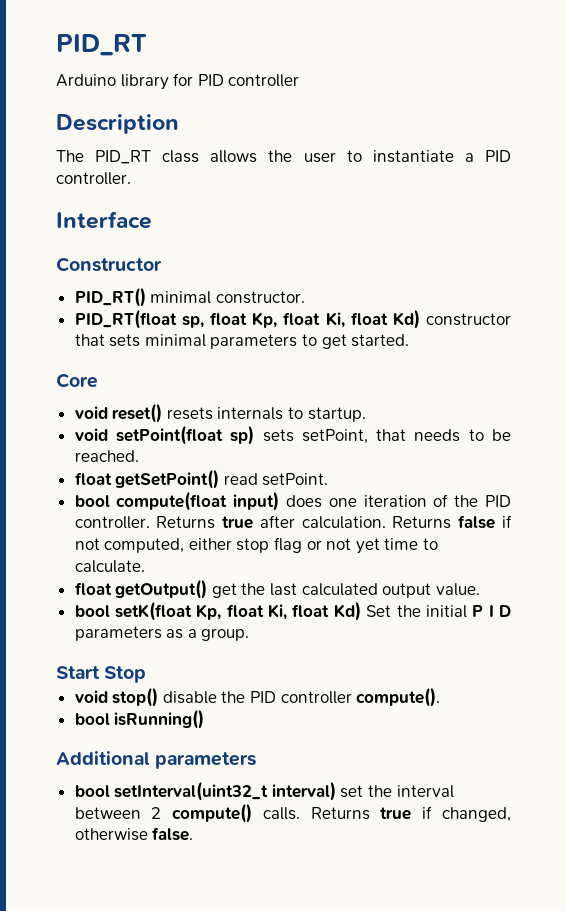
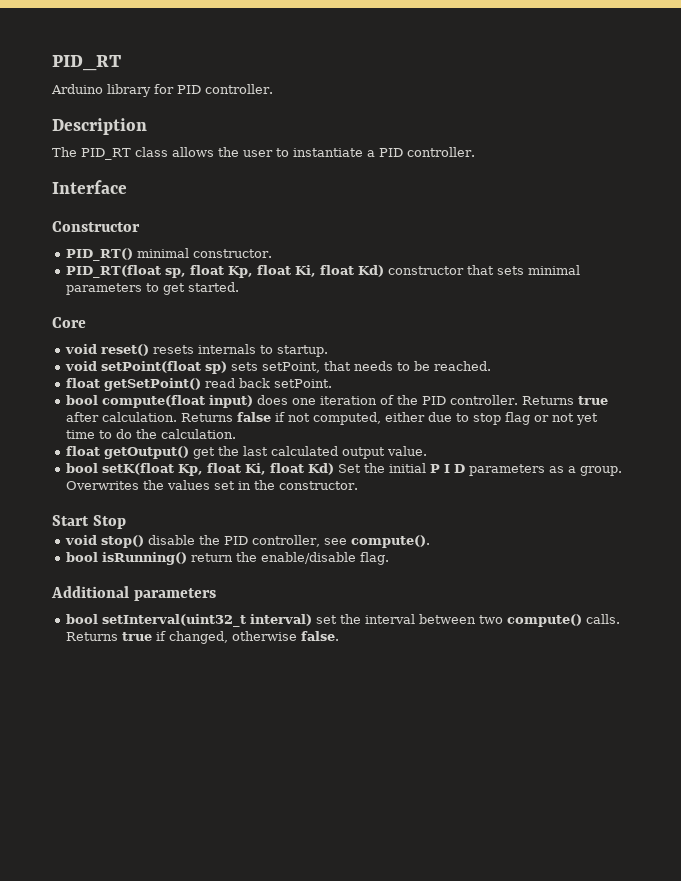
[228,74,300,87] controller -> [205,84,273,94] controller.
(258, 479) none -> [239,378,271,388] back
(232, 544) none -> [428,412,470,422] due to
[74,560,145,573] calculate. -> [116,429,237,439] do the calculation.
(250, 634) none -> [66,480,359,490] Overwrites the values set in the constructor.
[280,691,352,704] controller -> [252,535,348,547] controller, see
(205, 719) none -> [191,552,390,565] return the enable/disable flag.
[151,807,162,819] 2 -> [479,615,504,624] two

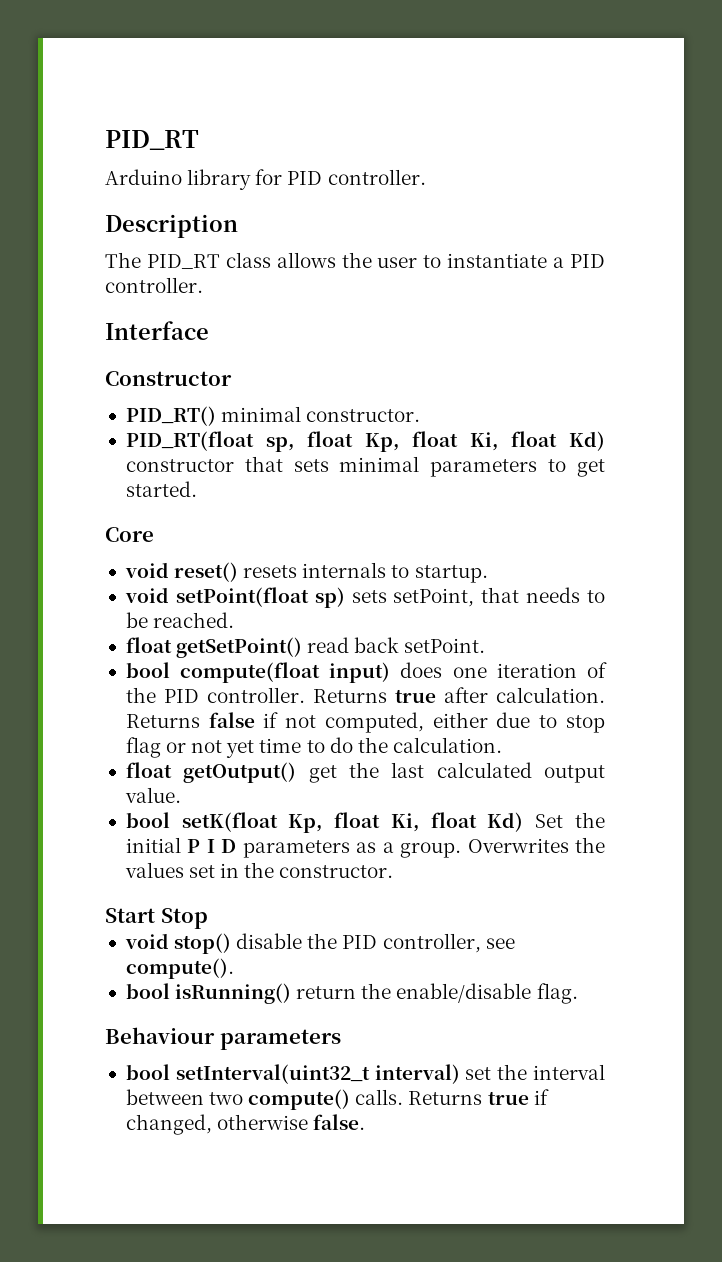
[51,586,129,598] Additional -> [105,1027,215,1044] Behaviour

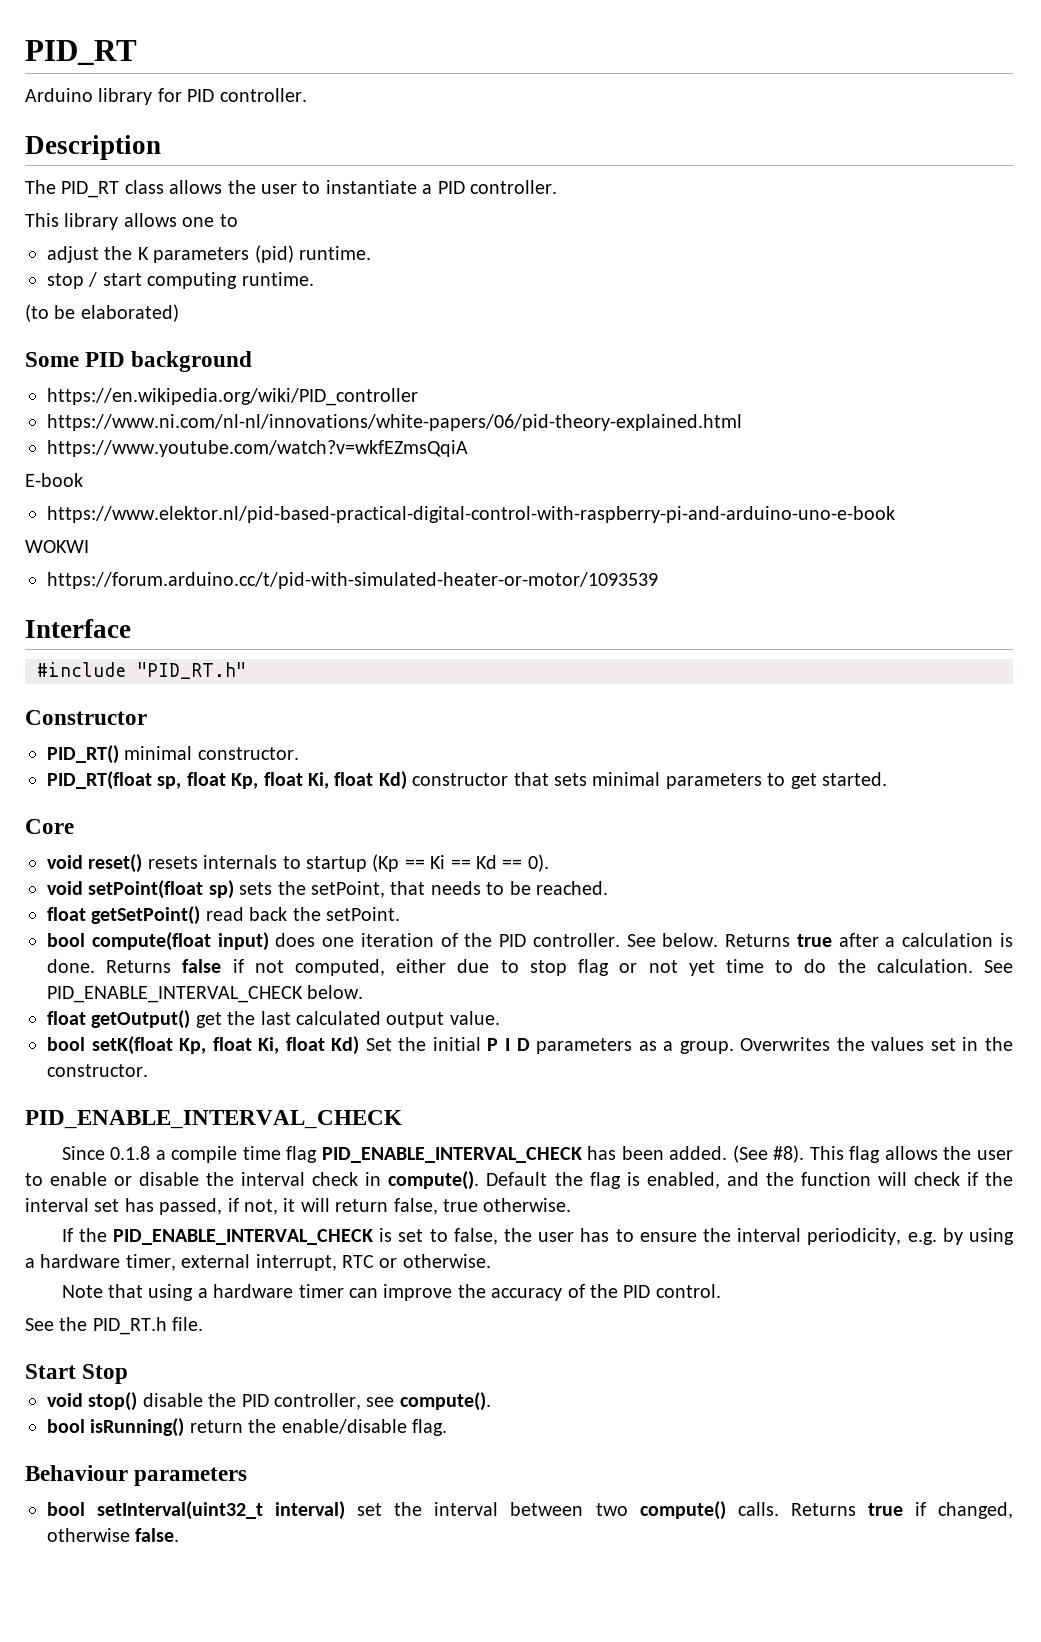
(203, 285) none -> [25,213,238,230] [47,245,371,263] [47,272,314,289] [25,304,179,322] [25,351,253,372] [47,388,418,406] [47,414,742,431] [47,440,468,457] [25,473,83,487] [47,506,895,523] [25,540,89,553] [47,572,658,589] // This library allows one to // adjust the K parameters (pid) runtime. // stop / start computing runtime. // (to be elaborated) // Some PID background // https://en.wikipedia.org/wiki/PID_controller // https://www.ni.com/nl-nl/innovations/white-papers/06/pid-theory-explained.html // https://www.youtube.com/watch?v=wkfEZmsQqiA // E-book // https://www.elektor.nl/pid-based-practical-digital-control-with-raspberry-pi-and-arduino-uno-e-book // WOKWI // https://forum.arduino.cc/t/pid-with-simulated-heater-or-motor/1093539
(209, 330) none -> [37,662,246,679] // #include "PID_RT.h"
[414,565,488,583] startup. -> [306,854,549,872] startup (Kp == Ki == Kd == 0).
(387, 596) none -> [277,881,306,895] the
(400, 645) none -> [292,907,321,921] the
(305, 695) none -> [626,933,719,947] See below.
[496,687,605,703] calculation. -> [885,933,1013,947] [47,959,95,973] a calculation is done.
(502, 745) none -> [984,960,1014,973] [47,985,364,1003] See PID_ENABLE_INTERVAL_CHECK below.
(394, 871) none -> [25,1110,402,1129] [61,1145,1014,1163] [25,1171,1013,1190] [25,1198,572,1215] [61,1228,1015,1245] [25,1254,491,1271] [61,1284,721,1301] [25,1317,204,1335] // PID_ENABLE_INTERVAL_CHECK // Since 0.1.8 a compile time flag PID_ENABLE_INTERVAL_CHECK has been added. (See #8). This flag allows the user to enable or disable the interval check in compute(). Default the flag is enabled, and the function will check if the interval set has passed, if not, it will return false, true otherwise. // If the PID_ENABLE_INTERVAL_CHECK is set to false, the user has to ensure the interval periodicity, e.g. by using a hardware timer, external interrupt, RTC or otherwise. // Note that using a hardware timer can improve the accuracy of the PID control. // See the PID_RT.h file.

